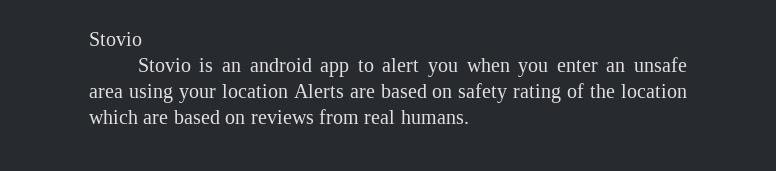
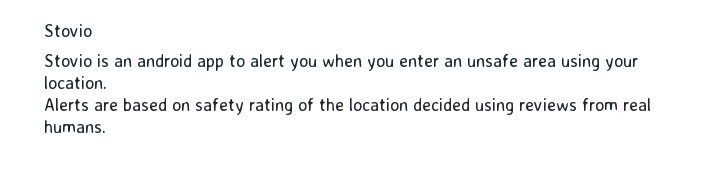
[221,84,288,98] location -> [44,76,107,89] location. //
[89,110,246,124] which are based on -> [413,98,514,115] decided using

